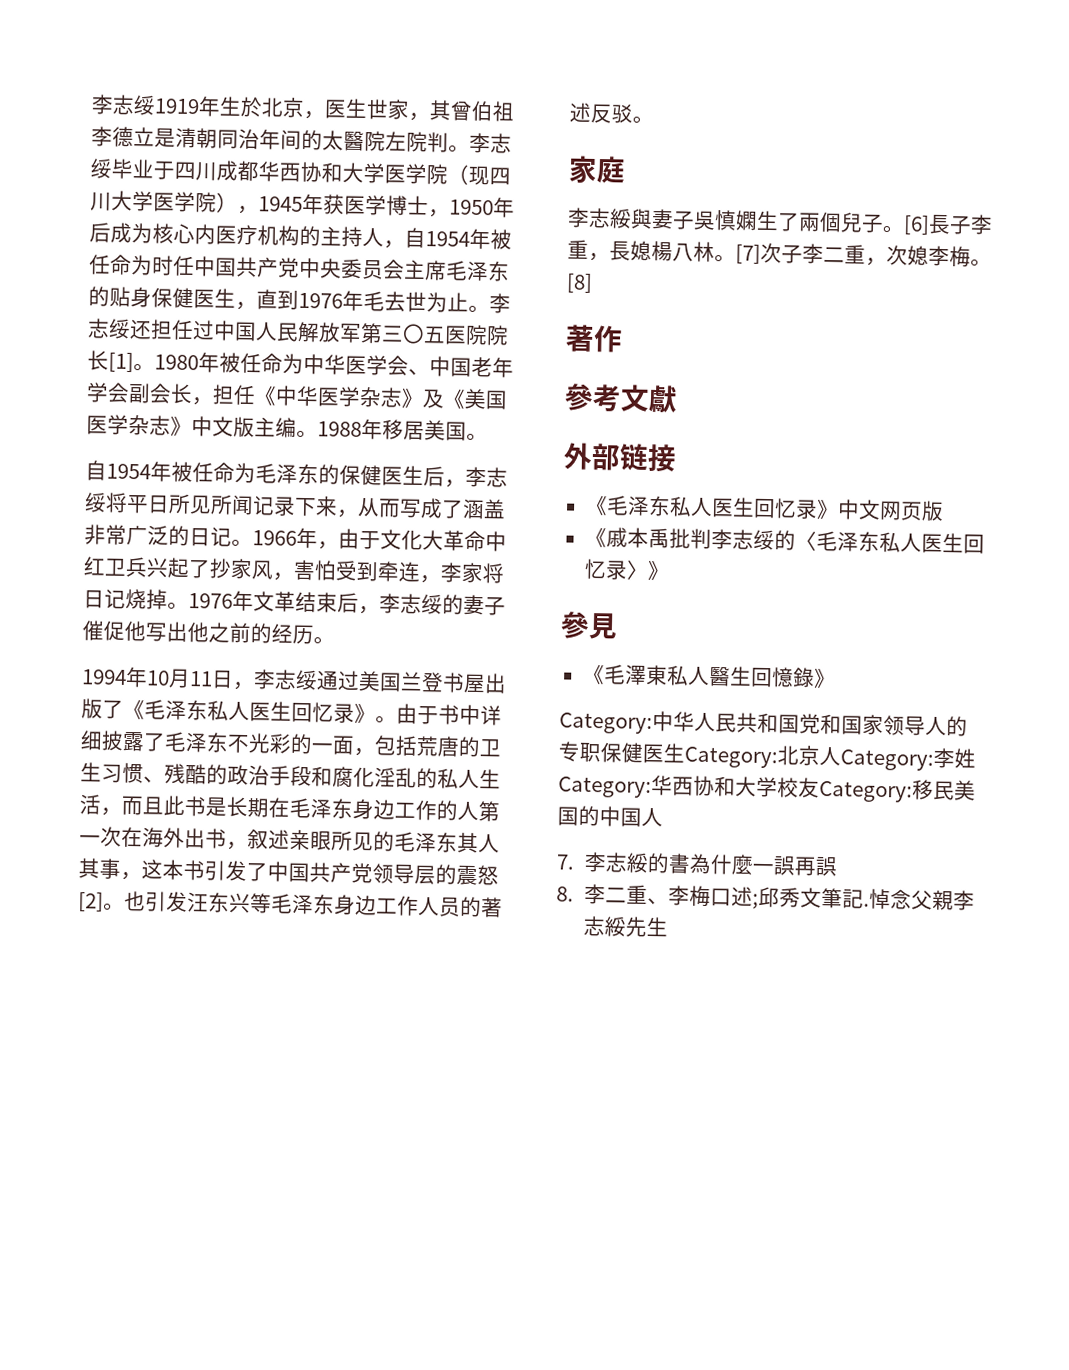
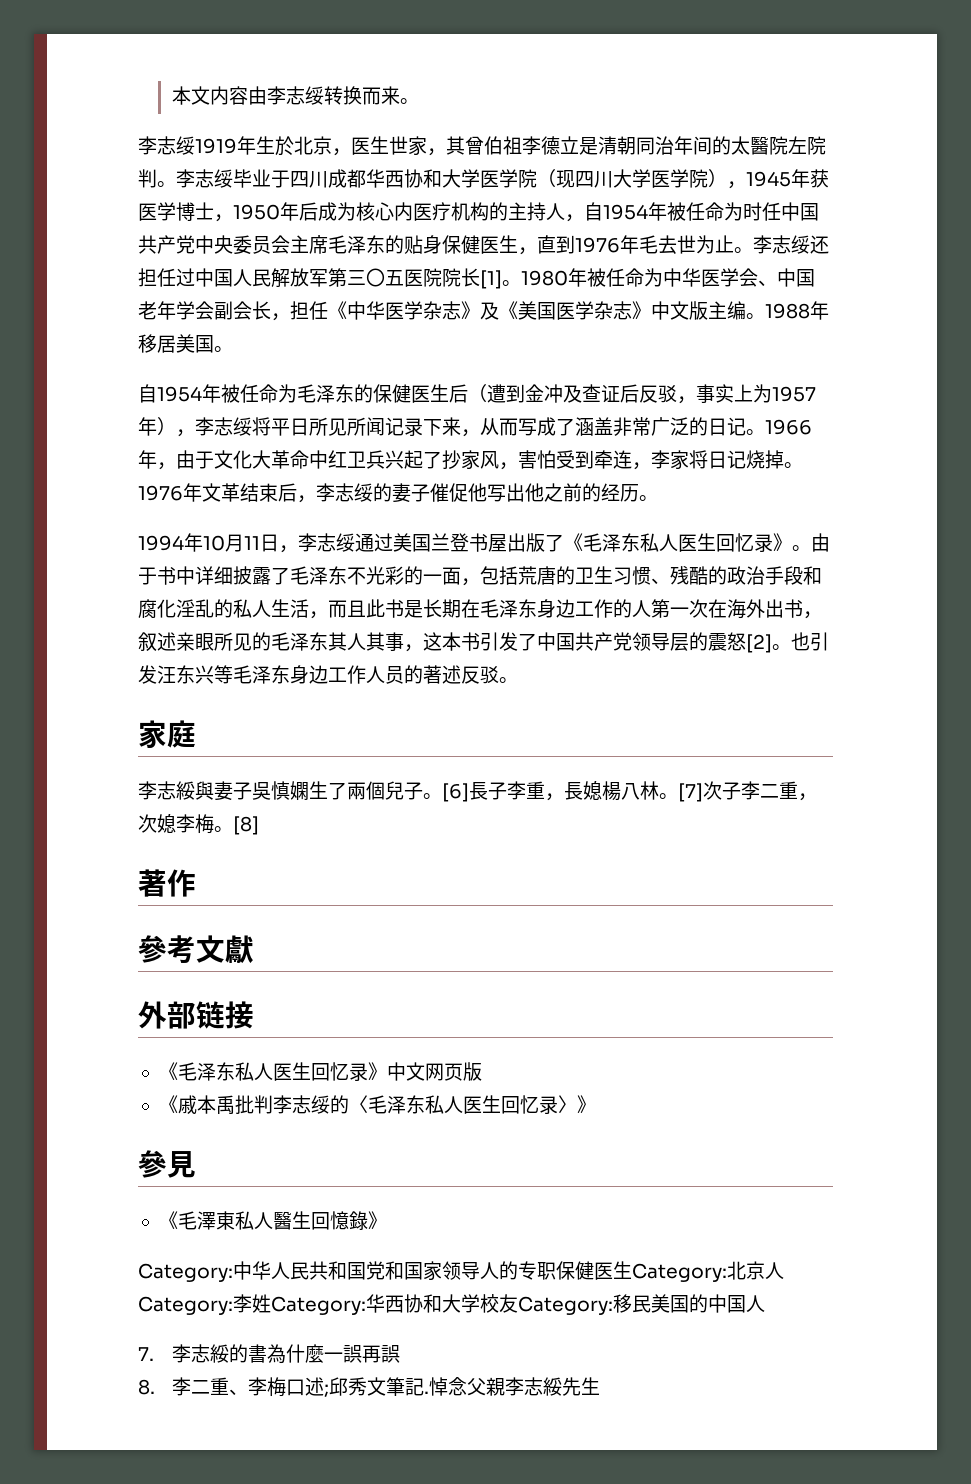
(91, 104) none -> [171,86,419,105] 本文内容由李志绥转换而来。 //
(445, 476) none -> [468,384,816,404] [138,417,176,436] （遭到金冲及查证后反驳，事实上为1957年）

